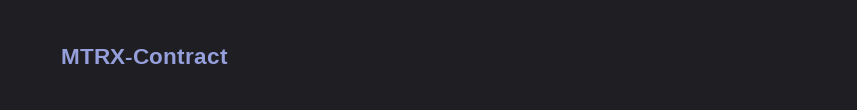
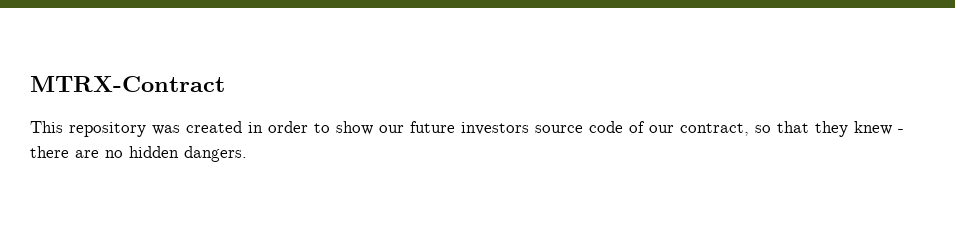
(228, 56) none -> [30,121,904,137] [30,146,247,162] // This repository was created in order to show our future investors source code of our contract, so that they knew - there are no hidden dangers.

